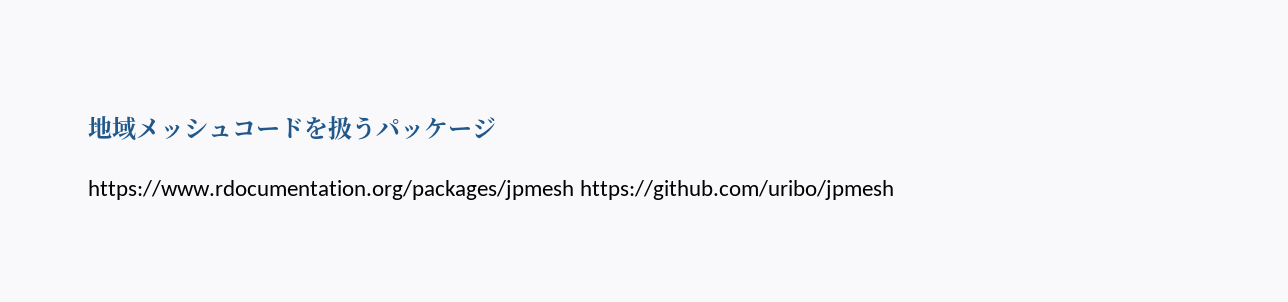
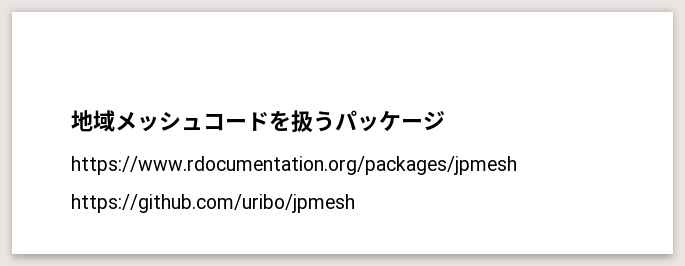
(574, 190) none -> (517, 165) //

